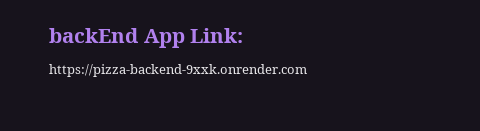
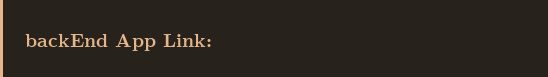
[49,64,307,77] // https://pizza-backend-9xxk.onrender.com -> (212, 40) none

